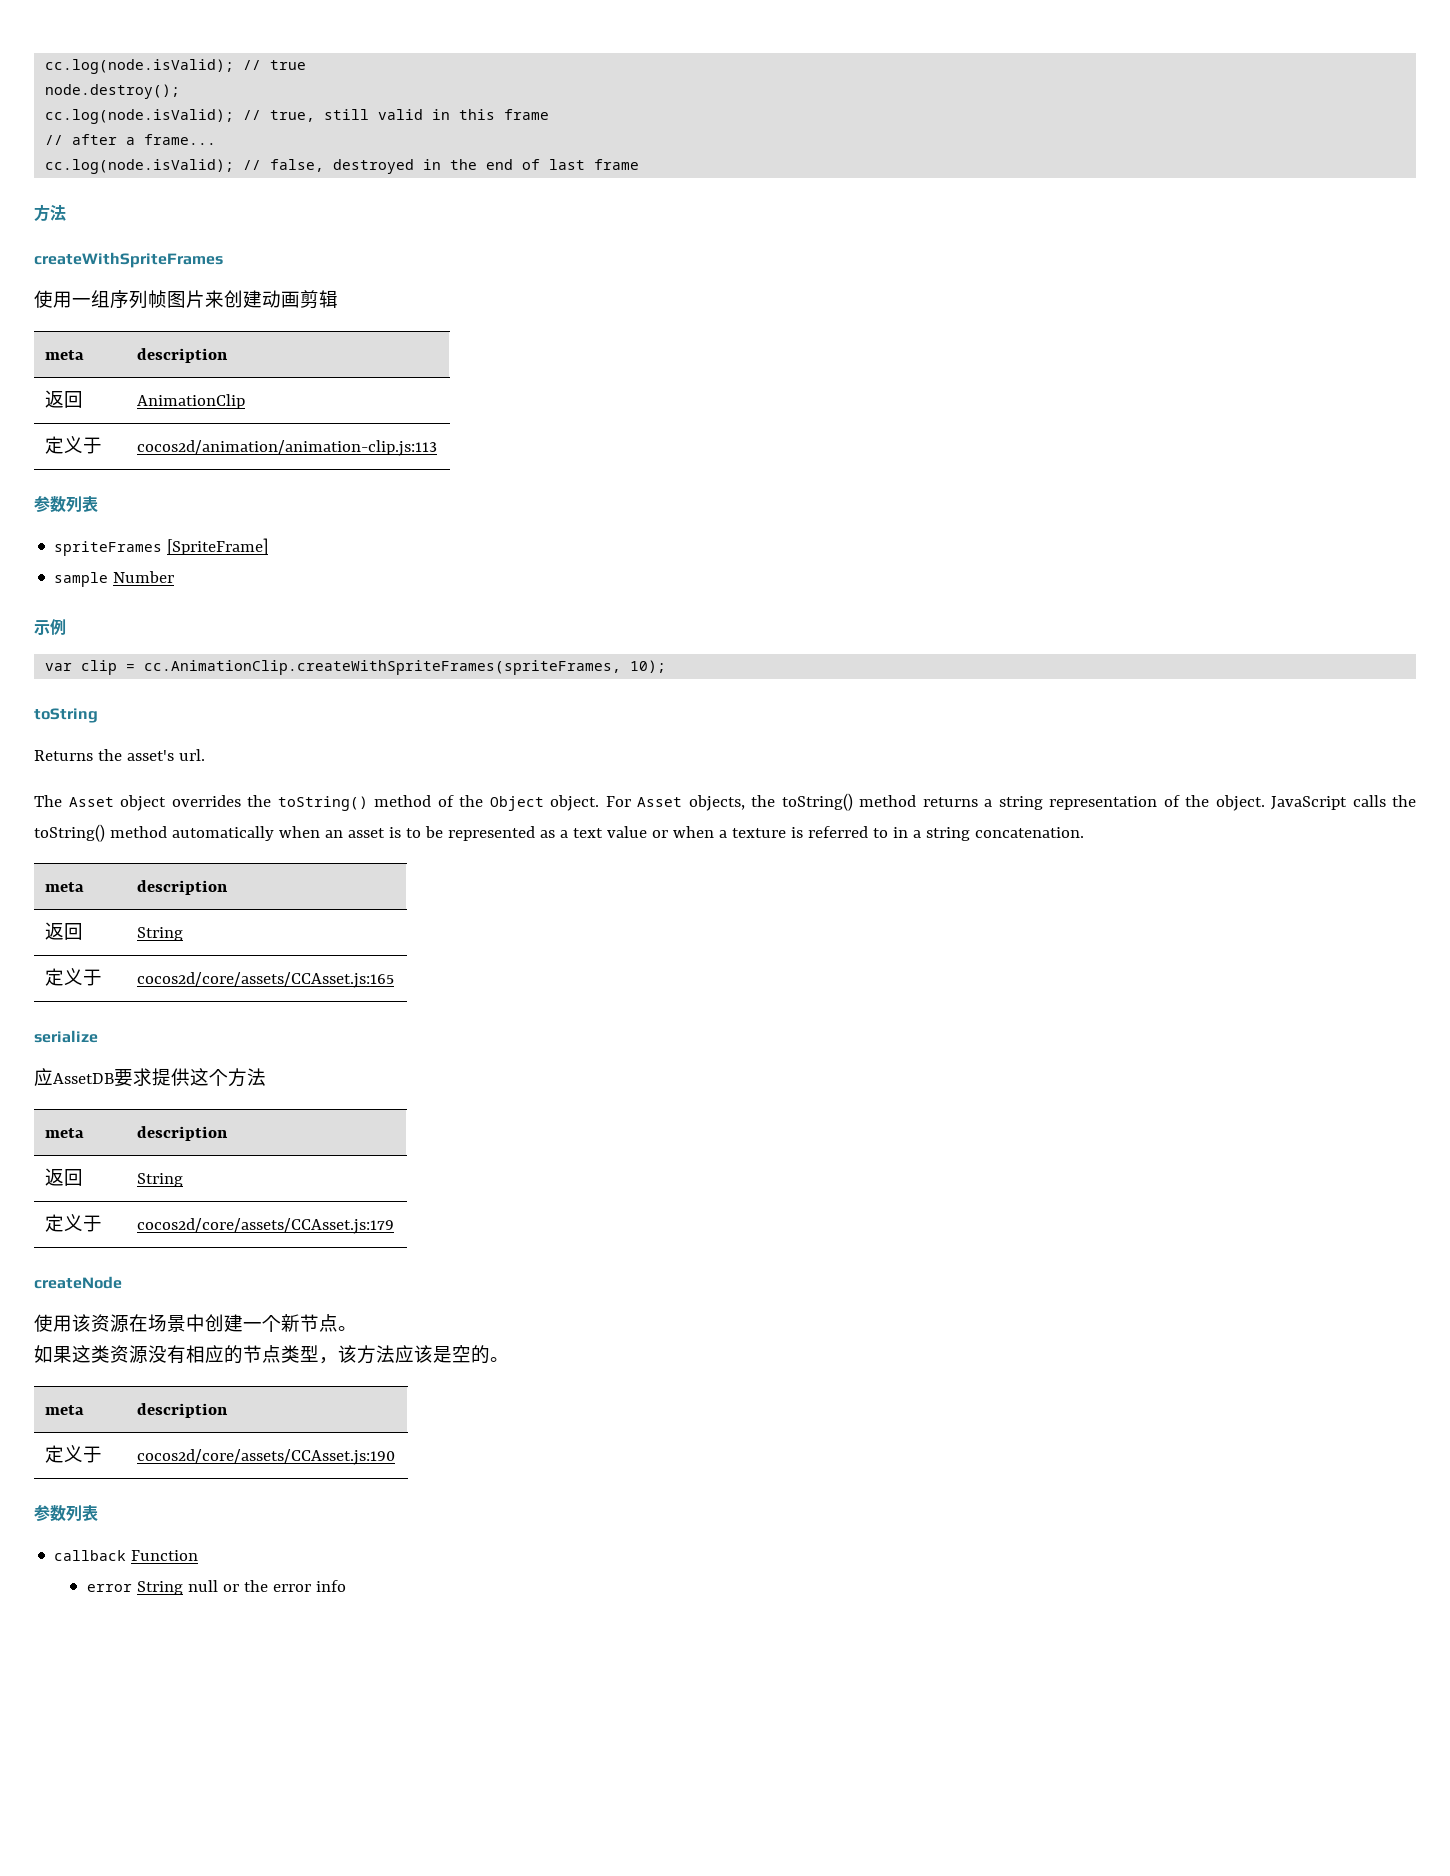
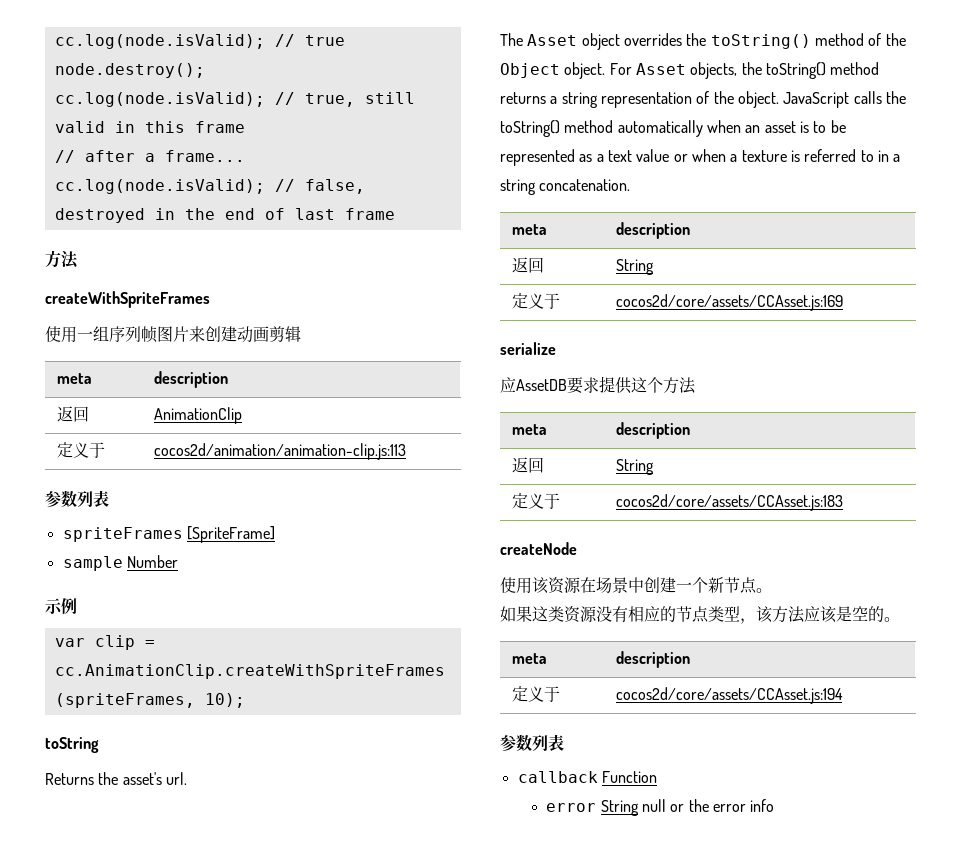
[136,972,394,988] cocos2d/core/assets/CCAsset.js:165 -> [616,294,844,311] cocos2d/core/assets/CCAsset.js:169
[136,1218,394,1234] cocos2d/core/assets/CCAsset.js:179 -> [616,494,844,511] cocos2d/core/assets/CCAsset.js:183
[136,1449,395,1465] cocos2d/core/assets/CCAsset.js:190 -> [616,687,844,704] cocos2d/core/assets/CCAsset.js:194

